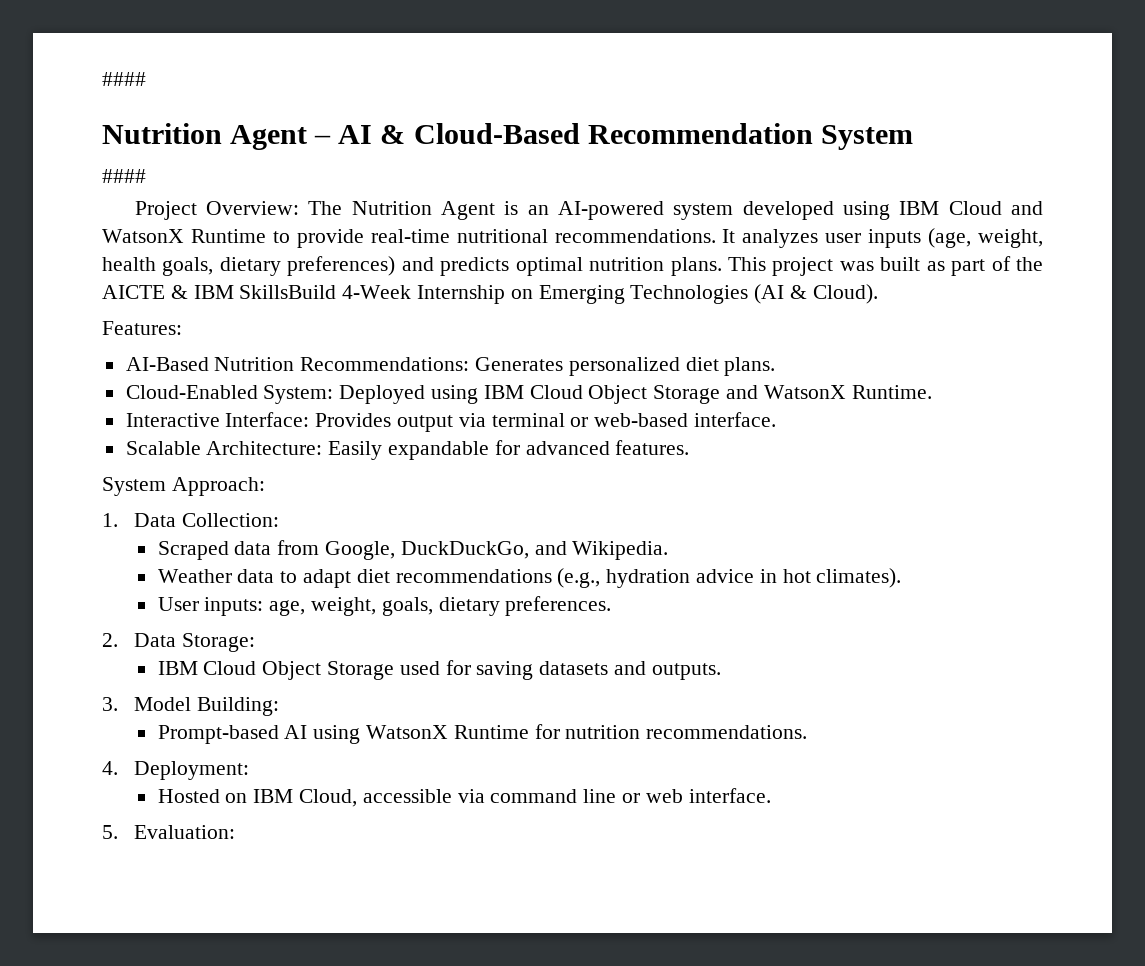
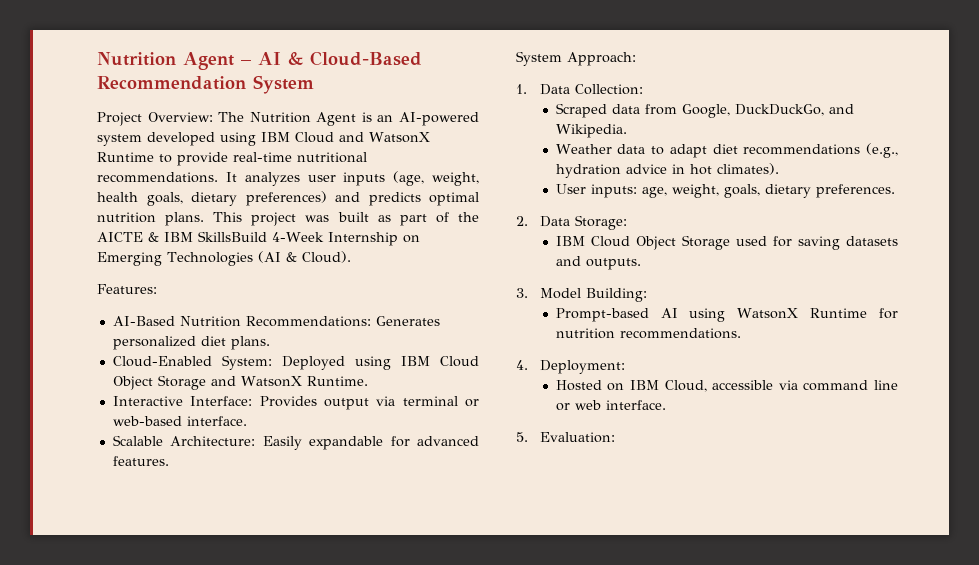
[102,72,146,86] #### // -> (97, 59) none
[102,169,146,183] // #### -> (314, 84) none

